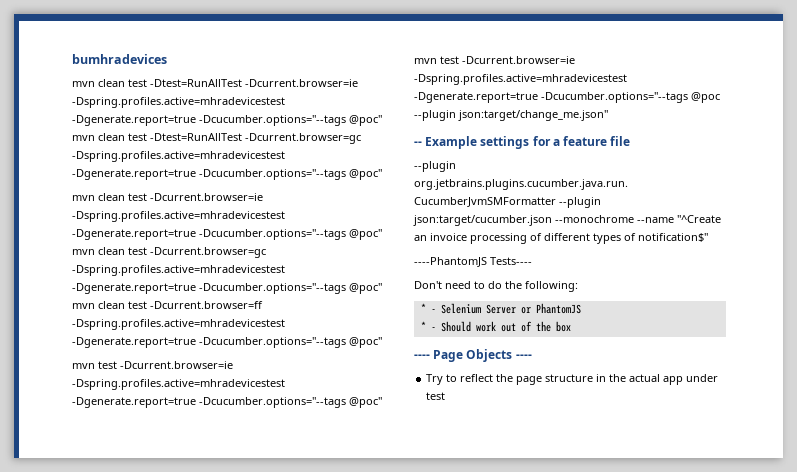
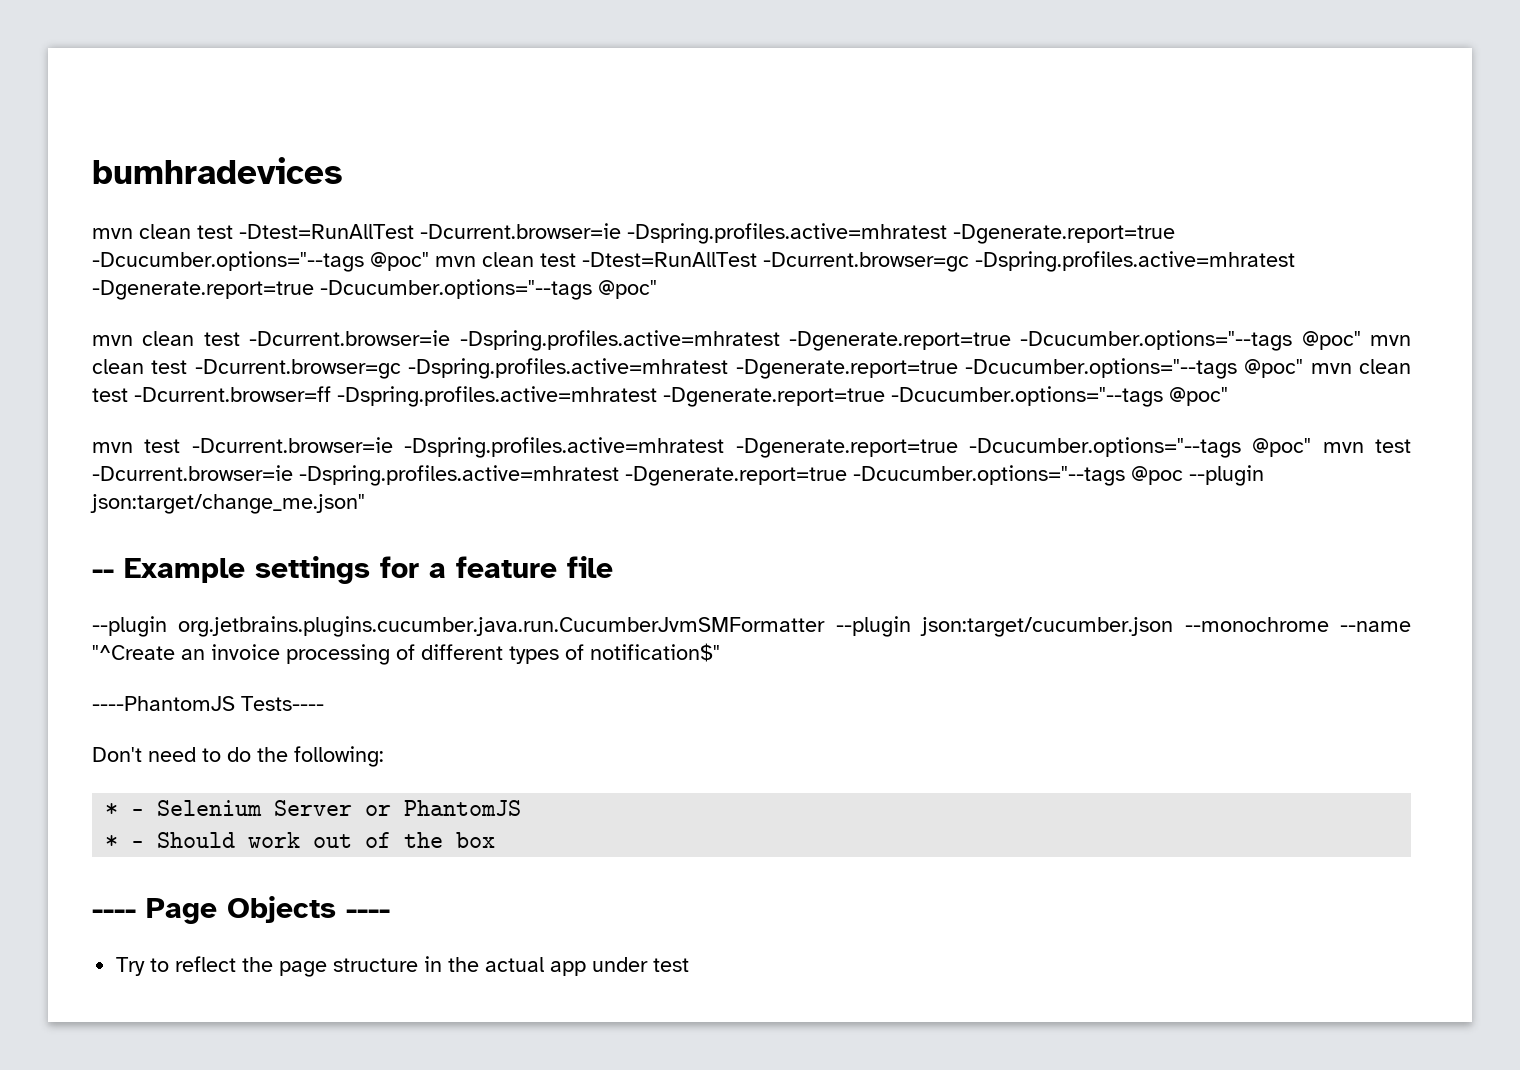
[72,97,285,108] -Dspring.profiles.active=mhradevicestest -> [627,223,947,244] -Dspring.profiles.active=mhratest
[72,151,285,162] -Dspring.profiles.active=mhradevicestest -> [975,251,1295,272] -Dspring.profiles.active=mhratest
[72,211,285,222] -Dspring.profiles.active=mhradevicestest -> [459,330,780,351] -Dspring.profiles.active=mhratest
[72,265,285,276] -Dspring.profiles.active=mhradevicestest -> [408,358,729,379] -Dspring.profiles.active=mhratest
[72,319,285,330] -Dspring.profiles.active=mhradevicestest -> [337,386,657,407] -Dspring.profiles.active=mhratest
[72,379,285,390] -Dspring.profiles.active=mhradevicestest -> [404,437,725,458] -Dspring.profiles.active=mhratest
[414,74,627,85] -Dspring.profiles.active=mhradevicestest -> [299,465,619,486] -Dspring.profiles.active=mhratest

